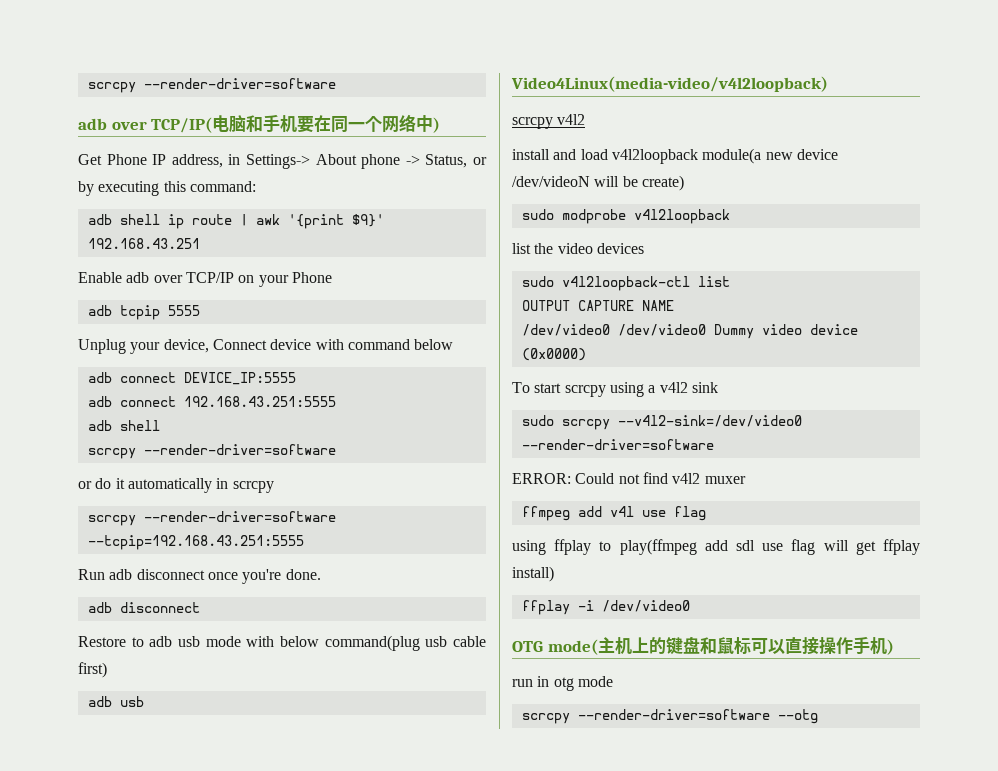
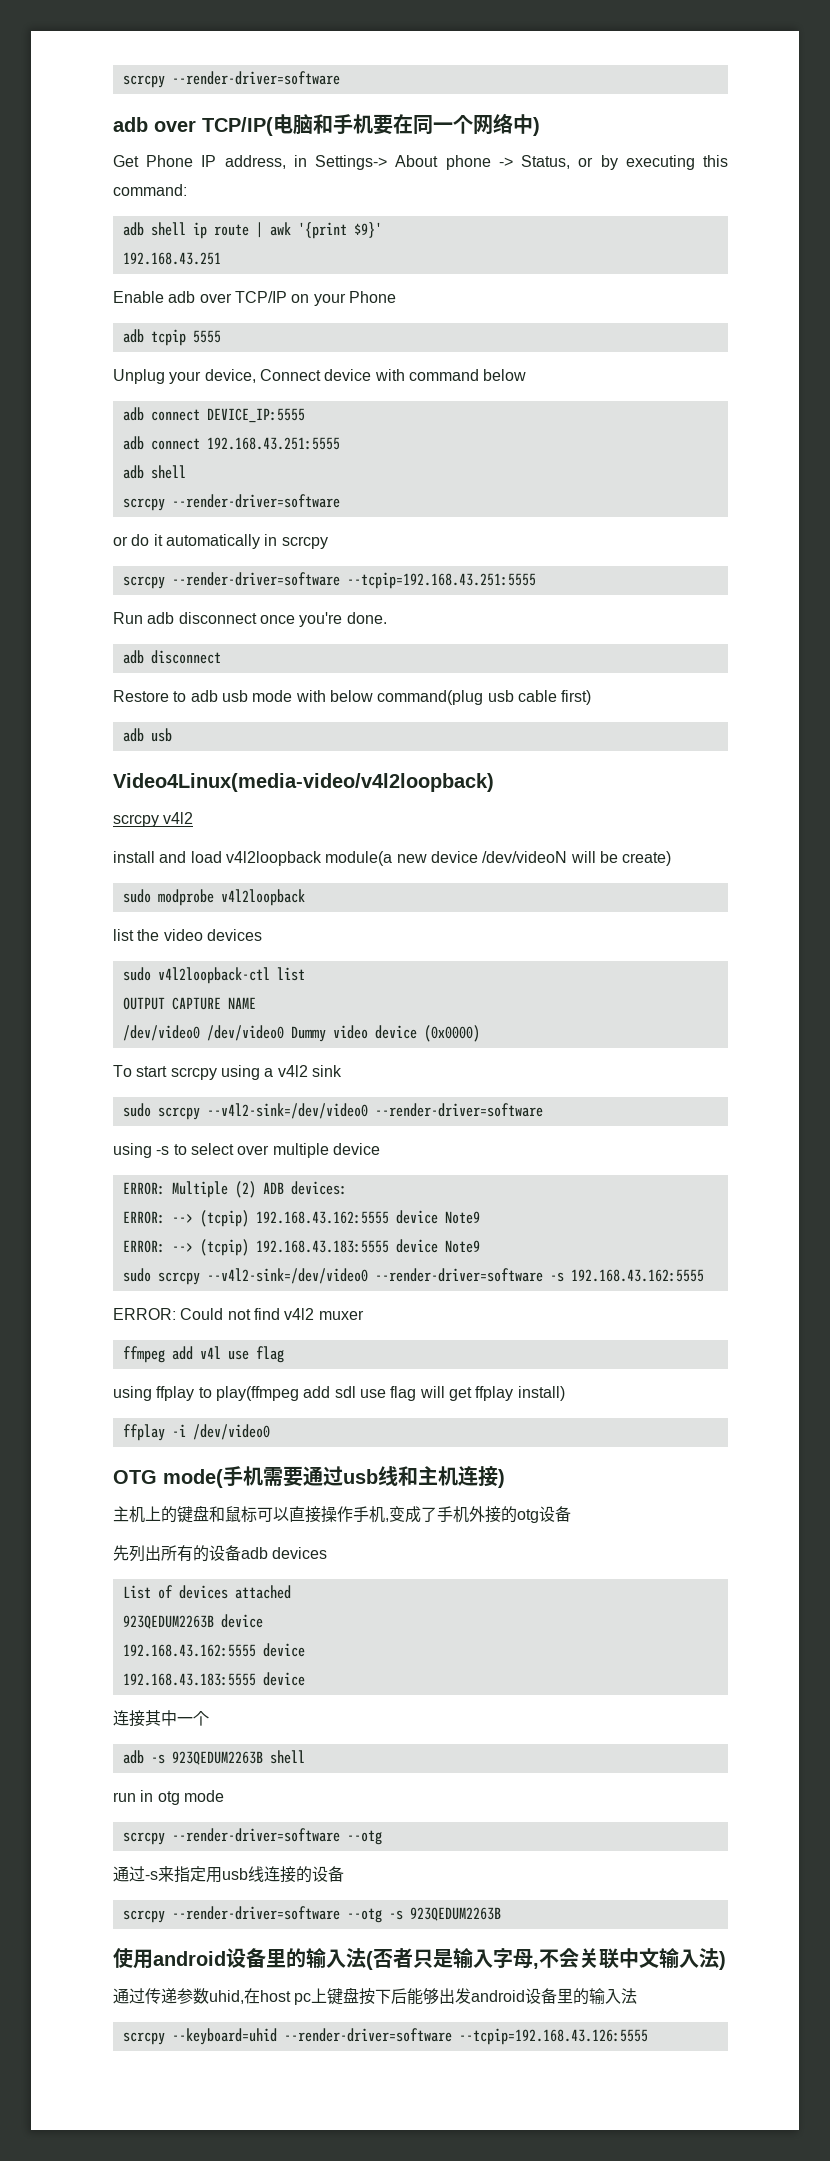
(714, 444) none -> [113,1143,380,1158] [122,1181,347,1198] [122,1210,480,1227] [122,1239,480,1256] [122,1268,704,1285] // using -s to select over multiple device // ERROR: Multiple (2) ADB devices: // ERROR: --> (tcpip) 192.168.43.162:5555 device Note9 // ERROR: --> (tcpip) 192.168.43.183:5555 device Note9 // sudo scrcpy --v4l2-sink=/dev/video0 --render-driver=software -s 192.168.43.162:5555
(598, 647) none -> [223,1466,505,1488] 手机需要通过usb线和主机连接) //
[886,639,894,655] ) -> [385,1506,571,1523] [113,1545,328,1562] [122,1585,291,1599] [122,1614,263,1629] [122,1643,305,1657] [122,1672,305,1686] [113,1710,209,1727] [122,1750,305,1765] ,变成了手机外接的otg设备 // 先列出所有的设备adb devices // List of devices attached // 923QEDUM2263B device // 192.168.43.162:5555 device // 192.168.43.183:5555 device // 连接其中一个 // adb -s 923QEDUM2263B shell
(818, 716) none -> [113,1866,344,1883] [122,1906,501,1923] [113,1948,726,1970] [113,1987,638,2005] [122,2028,648,2045] // 通过-s来指定用usb线连接的设备 // scrcpy --render-driver=software --otg -s 923QEDUM2263B // 使用android设备里的输入法(否者只是输入字母,不会关联中文输入法) // 通过传递参数uhid,在host pc上键盘按下后能够出发android设备里的输入法 // scrcpy --keyboard=uhid --render-driver=software --tcpip=192.168.43.126:5555

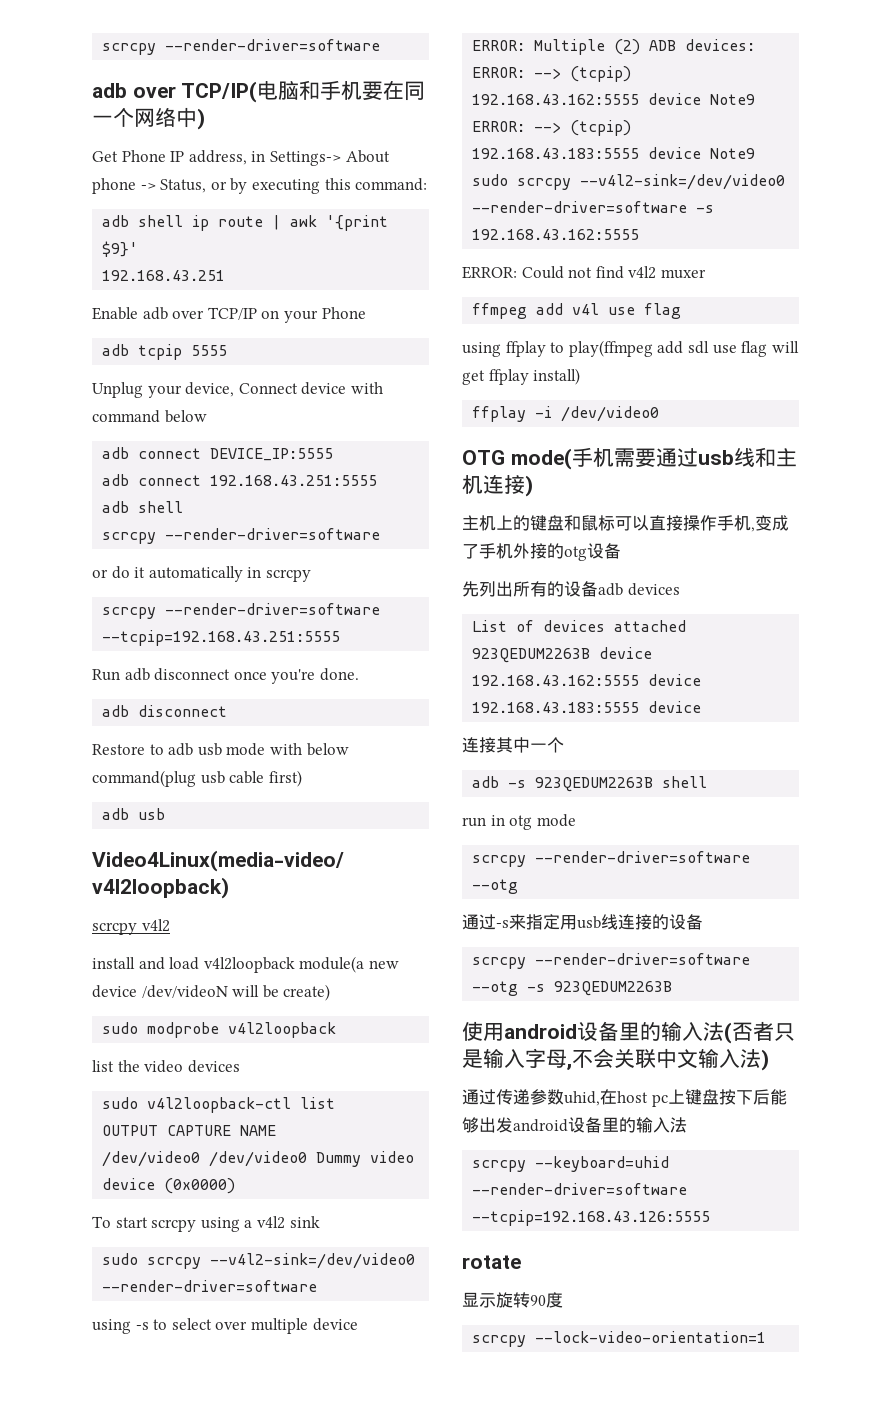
(648, 2036) none -> [462,1255,521,1269] [462,1292,563,1308] [472,1331,767,1347] // rotate // 显示旋转90度 // scrcpy --lock-video-orientation=1

